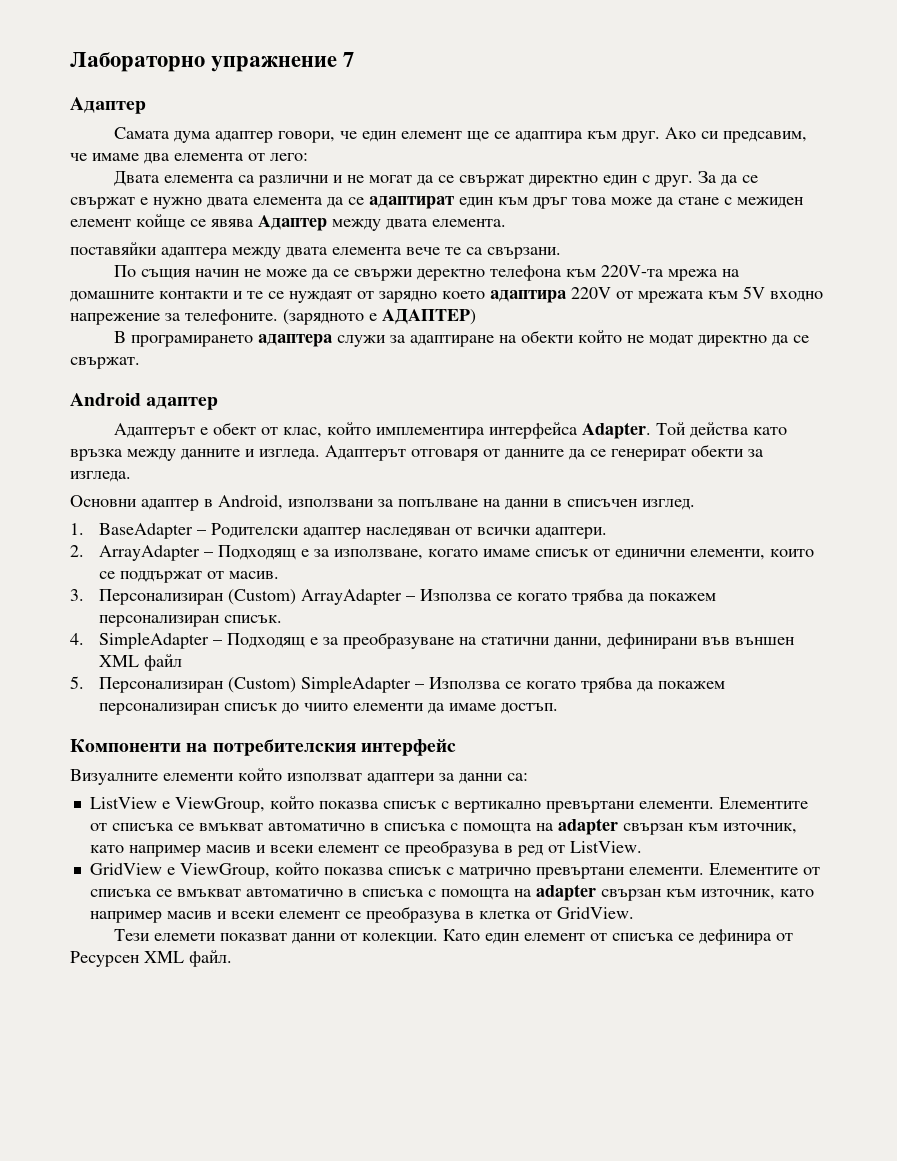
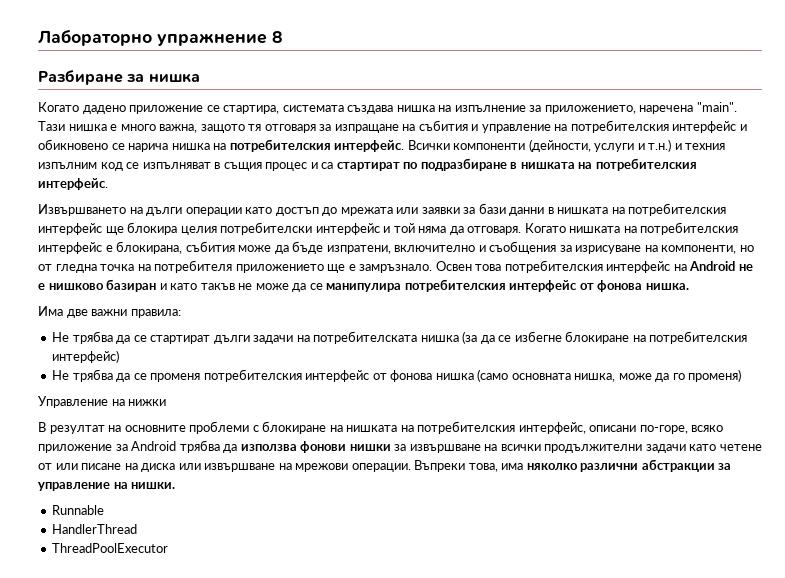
[343,52,355,67] [70,97,146,114] [114,127,808,143] [70,153,308,164] [114,171,759,187] [70,196,804,209] [70,214,506,231] [70,242,561,259] [114,265,741,281] [70,286,823,303] [70,309,476,325] [114,330,810,347] [70,357,140,369] [70,393,219,410] [114,422,788,439] [70,444,764,461] [70,471,131,482] [70,495,695,511] [70,523,607,539] [70,545,814,561] [98,571,279,583] [70,588,716,605] [98,615,282,627] [70,632,795,649] [98,654,182,671] [70,676,725,693] [98,703,558,715] [70,739,456,756] [70,768,528,785] [89,796,808,813] [89,818,797,835] [89,840,642,857] [89,862,820,879] [89,884,814,901] [89,906,634,923] [114,929,794,945] [70,950,232,967] 7 // Aдаптер // Самата дума адаптер говори, че един елемент ще се адаптира към друг. Ако си предсавим, че имаме два елемента от лего: // Двата елемента са различни и не могат да се свържат директно един с друг. За да се свържат е нужно двата елемента да се адаптират един към дръг това може да стане с межиден елемент койще се явява Адаптер между двата елемента. // поставяйки адаптера между двата елемента вече те са свързани. // По същия начин не може да се свържи деректно телефона към 220V-та мрежа на домашните контакти и те се нуждаят от зарядно което адаптира 220V от мрежата към 5V входно напрежение за телефоните. (зарядното е АДАПТЕР) // В програмирането адаптера служи за адаптиране на обекти който не модат директно да се свържат. // Android адаптер // Адаптерът е обект от клас, който имплементира интерфейса Adapter. Той действа като връзка между данните и изгледа. Адаптерът отговаря от данните да се генерират обекти за изгледа. // Основни адаптер в Android, използвани за попълване на данни в списъчен изглед. // 1. BaseAdapter – Родителски адаптер наследяван от всички адаптери. // 2. ArrayAdapter – Подходящ е за използване, когато имаме списък от единични елементи, които се поддържат от масив. // 3. Персонализиран (Custom) ArrayAdapter – Използва се когато трябва да покажем персонализиран списък. // 4. SimpleAdapter – Подходящ е за преобразуване на статични данни, дефинирани във външен XML файл // 5. Персонализиран (Custom) SimpleAdapter – Използва се когато трябва да покажем персонализиран списък до чиито елементи да имаме достъп. // Компоненти на потребителския интерфейс // Визуалните елементи който използват адаптери за данни са: // ListView е ViewGroup, който показва списък с вертикално превъртани елементи. Елементите от списъка се вмъкват автоматично в списъка с помощта на adapter свързан към източник, като например масив и всеки елемент се преобразува в ред от ListView. // GridView е ViewGroup, който показва списък с матрично превъртани елементи. Елементите от списъка се вмъкват автоматично в списъка с помощта на adapter свързан към източник, като например масив и всеки елемент се преобразува в клетка от GridView. // Тези елемети показват данни от колекции. Като един елемент от списъка се дефинира от Ресурсен XML файл. -> [272,31,283,43] [38,70,200,85] [38,102,737,114] [38,120,747,133] [38,139,726,152] [38,158,697,171] [38,178,108,190] [38,203,727,216] [38,222,739,235] [38,241,754,254] [38,260,753,273] [38,279,689,292] [38,306,181,318] [52,331,748,344] [52,350,120,363] [52,369,742,382] [38,396,167,408] [38,421,724,434] [38,440,762,453] [38,459,732,472] [38,482,176,491] [52,505,105,515] [52,524,138,534] [52,543,169,553] 8 // Разбиране за нишка // Когато дадено приложение се стартира, системата създава нишка на изпълнение за приложението, наречена "main". Тази нишка е много важна, защото тя отговаря за изпращане на събития и управление на потребителския интерфейс и обикновено се нарича нишка на потребителския интерфейс. Всички компоненти (дейности, услуги и т.н.) и техния изпълним код се изпълняват в същия процес и са стартират по подразбиране в нишката на потребителския интерфейс. // Извършването на дълги операции като достъп до мрежата или заявки за бази данни в нишката на потребителския интерфейс ще блокира целия потребителски интерфейс и той няма да отговаря. Когато нишката на потребителския интерфейс е блокирана, събития може да бъде изпратени, включително и съобщения за изрисуване на компоненти, но от гледна точка на потребителя приложението ще е замръзнало. Освен това потребителския интерфейс на Android не е нишково базиран и като такъв не може да се манипулира потребителския интерфейс от фонова нишка. // Има две важни правила: // Не трябва да се стартират дълги задачи на потребителската нишка (за да се избегне блокиране на потребителския интерфейс) // Не трябва да се променя потребителския интерфейс от фонова нишка (само основната нишка, може да го променя) // Управление на нижки // В резултат на основните проблеми с блокиране на нишката на потребителския интерфейс, описани по-горе, всяко приложение за Android трябва да използва фонови нишки за извършване на всички продължителни задачи като четене от или писане на диска или извършване на мрежови операции. Въпреки това, има няколко различни абстракции за управление на нишки. // Runnable // HandlerThread // ThreadPoolExecutor

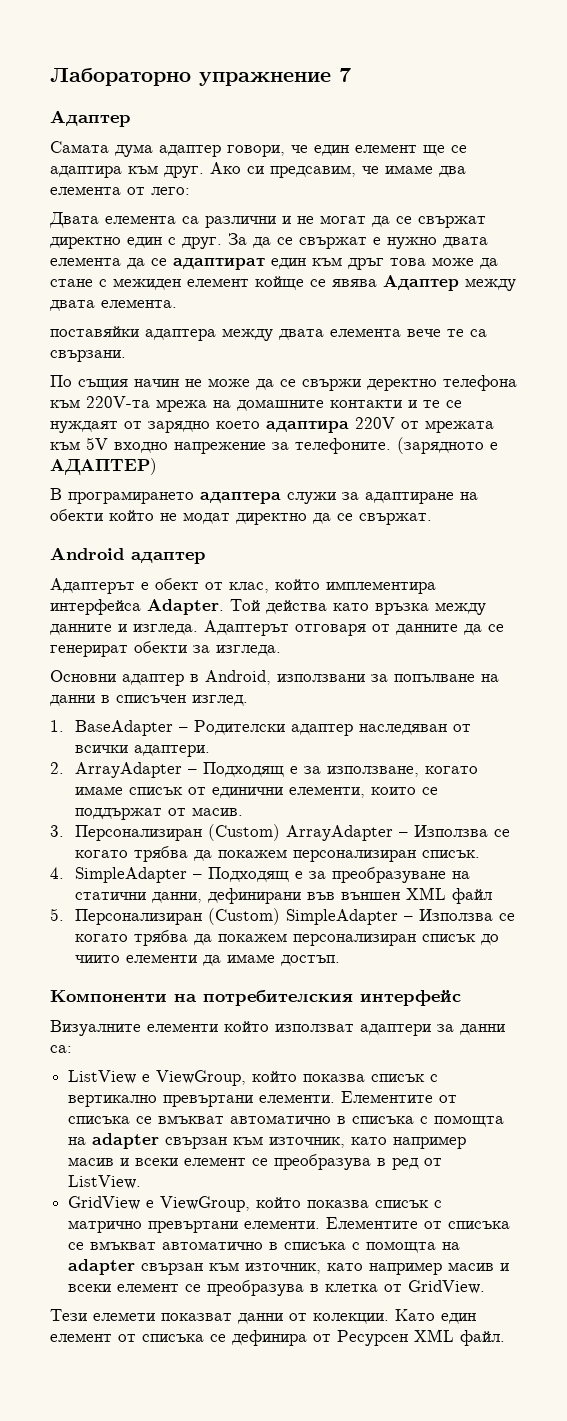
[272,31,283,43] [38,70,200,85] [38,102,737,114] [38,120,747,133] [38,139,726,152] [38,158,697,171] [38,178,108,190] [38,203,727,216] [38,222,739,235] [38,241,754,254] [38,260,753,273] [38,279,689,292] [38,306,181,318] [52,331,748,344] [52,350,120,363] [52,369,742,382] [38,396,167,408] [38,421,724,434] [38,440,762,453] [38,459,732,472] [38,482,176,491] [52,505,105,515] [52,524,138,534] [52,543,169,553] 8 // Разбиране за нишка // Когато дадено приложение се стартира, системата създава нишка на изпълнение за приложението, наречена "main". Тази нишка е много важна, защото тя отговаря за изпращане на събития и управление на потребителския интерфейс и обикновено се нарича нишка на потребителския интерфейс. Всички компоненти (дейности, услуги и т.н.) и техния изпълним код се изпълняват в същия процес и са стартират по подразбиране в нишката на потребителския интерфейс. // Извършването на дълги операции като достъп до мрежата или заявки за бази данни в нишката на потребителския интерфейс ще блокира целия потребителски интерфейс и той няма да отговаря. Когато нишката на потребителския интерфейс е блокирана, събития може да бъде изпратени, включително и съобщения за изрисуване на компоненти, но от гледна точка на потребителя приложението ще е замръзнало. Освен това потребителския интерфейс на Android не е нишково базиран и като такъв не може да се манипулира потребителския интерфейс от фонова нишка. // Има две важни правила: // Не трябва да се стартират дълги задачи на потребителската нишка (за да се избегне блокиране на потребителския интерфейс) // Не трябва да се променя потребителския интерфейс от фонова нишка (само основната нишка, може да го променя) // Управление на нижки // В резултат на основните проблеми с блокиране на нишката на потребителския интерфейс, описани по-горе, всяко приложение за Android трябва да използва фонови нишки за извършване на всички продължителни задачи като четене от или писане на диска или извършване на мрежови операции. Въпреки това, има няколко различни абстракции за управление на нишки. // Runnable // HandlerThread // ThreadPoolExecutor -> [339,68,351,82] [50,110,131,127] [50,141,467,157] [50,162,466,178] [50,186,190,195] [49,212,486,228] [50,233,488,249] [50,257,498,270] [50,275,516,291] [50,299,177,311] [50,326,487,341] [50,350,126,362] [50,375,517,391] [50,396,462,412] [50,417,494,433] [50,437,498,454] [50,458,157,475] [50,488,478,504] [50,509,432,525] [50,547,206,564] [50,578,436,594] [50,599,486,615] [50,620,504,636] [50,641,281,657] [50,670,499,686] [50,695,248,706] [50,720,472,736] [75,745,211,757] [50,762,479,778] [75,786,439,798] [75,807,244,820] [50,824,511,841] [75,846,481,862] [50,867,471,883] [75,887,493,904] [50,908,516,925] [75,930,500,946] [75,954,341,966] [50,990,461,1006] [50,1020,505,1036] [50,1045,72,1053] [68,1070,439,1086] [68,1091,458,1107] [68,1115,505,1127] [68,1133,467,1149] [68,1154,443,1170] [68,1175,142,1189] [68,1196,443,1212] [68,1217,511,1233] [68,1241,461,1253] [68,1259,510,1275] [68,1280,486,1296] [50,1309,476,1324] [50,1329,505,1346] 7 // Aдаптер // Самата дума адаптер говори, че един елемент ще се адаптира към друг. Ако си предсавим, че имаме два елемента от лего: // Двата елемента са различни и не могат да се свържат директно един с друг. За да се свържат е нужно двата елемента да се адаптират един към дръг това може да стане с межиден елемент койще се явява Адаптер между двата елемента. // поставяйки адаптера между двата елемента вече те са свързани. // По същия начин не може да се свържи деректно телефона към 220V-та мрежа на домашните контакти и те се нуждаят от зарядно което адаптира 220V от мрежата към 5V входно напрежение за телефоните. (зарядното е АДАПТЕР) // В програмирането адаптера служи за адаптиране на обекти който не модат директно да се свържат. // Android адаптер // Адаптерът е обект от клас, който имплементира интерфейса Adapter. Той действа като връзка между данните и изгледа. Адаптерът отговаря от данните да се генерират обекти за изгледа. // Основни адаптер в Android, използвани за попълване на данни в списъчен изглед. // 1. BaseAdapter – Родителски адаптер наследяван от всички адаптери. // 2. ArrayAdapter – Подходящ е за използване, когато имаме списък от единични елементи, които се поддържат от масив. // 3. Персонализиран (Custom) ArrayAdapter – Използва се когато трябва да покажем персонализиран списък. // 4. SimpleAdapter – Подходящ е за преобразуване на статични данни, дефинирани във външен XML файл // 5. Персонализиран (Custom) SimpleAdapter – Използва се когато трябва да покажем персонализиран списък до чиито елементи да имаме достъп. // Компоненти на потребителския интерфейс // Визуалните елементи който използват адаптери за данни са: // ListView е ViewGroup, който показва списък с вертикално превъртани елементи. Елементите от списъка се вмъкват автоматично в списъка с помощта на adapter свързан към източник, като например масив и всеки елемент се преобразува в ред от ListView. // GridView е ViewGroup, който показва списък с матрично превъртани елементи. Елементите от списъка се вмъкват автоматично в списъка с помощта на adapter свързан към източник, като например масив и всеки елемент се преобразува в клетка от GridView. // Тези елемети показват данни от колекции. Като един елемент от списъка се дефинира от Ресурсен XML файл.

